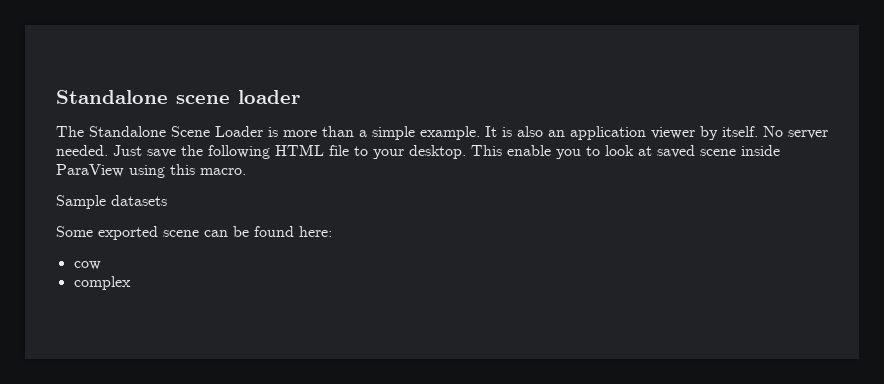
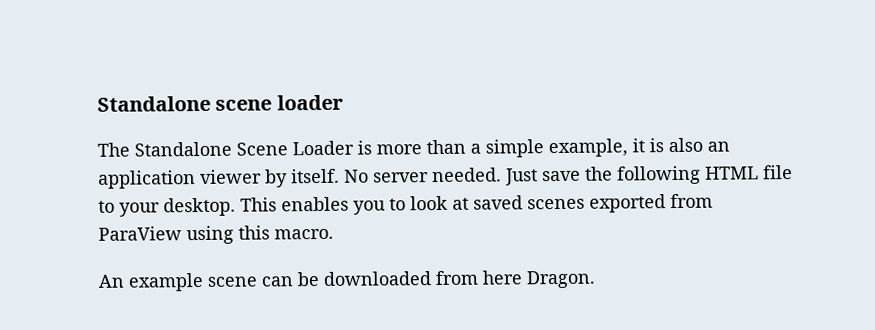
[420,126,497,140] example. It -> [548,138,645,158] example, it
[507,145,551,156] enable -> [281,196,349,212] enables
[700,145,780,156] scene inside -> [527,193,713,213] scenes exported from
[56,195,167,209] [56,226,332,240] [73,261,101,270] [73,276,131,290] Sample datasets // Some exported scene can be found here: // cow // complex -> [98,270,596,292] An example scene can be downloaded from here Dragon.

